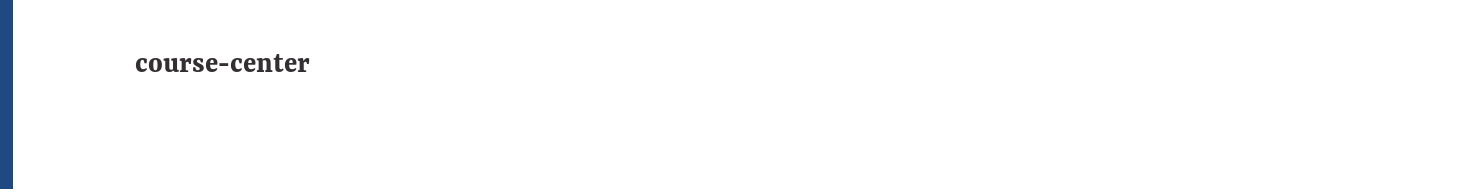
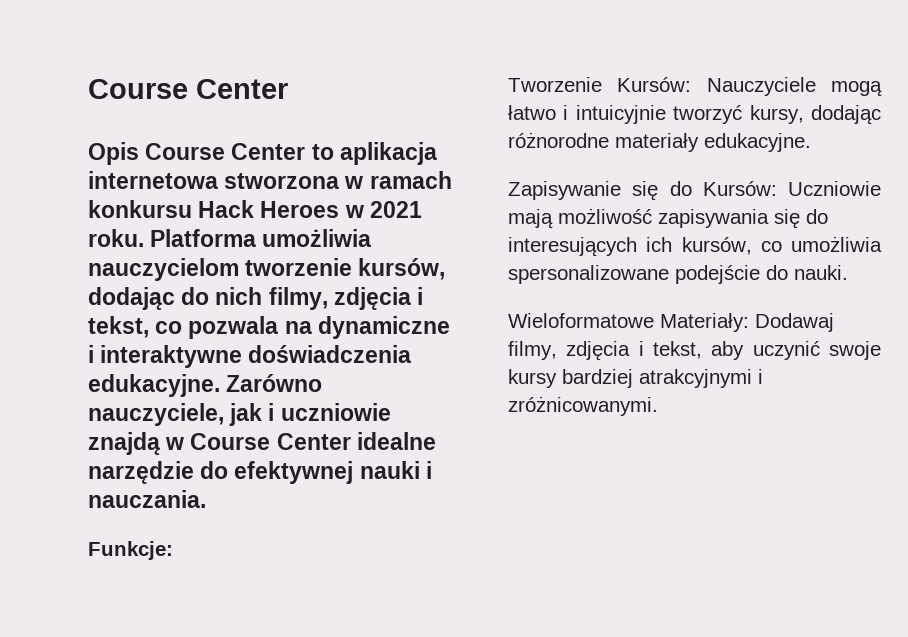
[135,54,310,72] course-center -> [88,79,288,99] [88,142,437,165] [88,171,452,189] [88,200,422,218] [88,229,372,247] [88,258,446,281] [88,287,424,310] [88,316,450,339] [88,345,412,368] [88,374,323,397] [88,403,391,426] [88,432,436,455] [88,461,432,484] [88,490,206,508] [88,541,173,560] [508,77,882,97] [508,105,881,125] [508,132,811,152] [508,181,881,201] [508,208,828,229] [508,236,882,257] [508,265,848,284] [508,313,834,332] [508,341,881,361] [508,369,763,388] [508,396,658,416] Course Center // Opis Course Center to aplikacja internetowa stworzona w ramach konkursu Hack Heroes w 2021 roku. Platforma umożliwia nauczycielom tworzenie kursów, dodając do nich filmy, zdjęcia i tekst, co pozwala na dynamiczne i interaktywne doświadczenia edukacyjne. Zarówno nauczyciele, jak i uczniowie znajdą w Course Center idealne narzędzie do efektywnej nauki i nauczania. // Funkcje: // Tworzenie Kursów: Nauczyciele mogą łatwo i intuicyjnie tworzyć kursy, dodając różnorodne materiały edukacyjne. // Zapisywanie się do Kursów: Uczniowie mają możliwość zapisywania się do interesujących ich kursów, co umożliwia spersonalizowane podejście do nauki. // Wieloformatowe Materiały: Dodawaj filmy, zdjęcia i tekst, aby uczynić swoje kursy bardziej atrakcyjnymi i zróżnicowanymi.

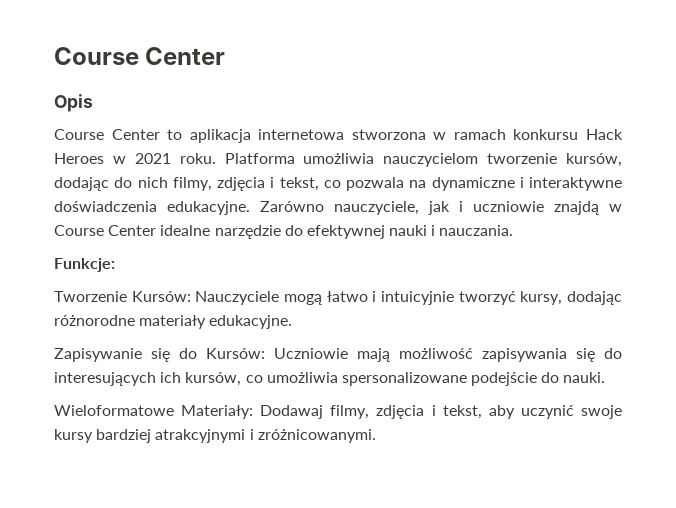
(139, 153) none -> (93, 103) //

